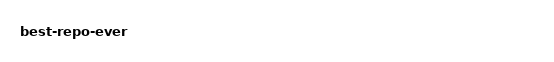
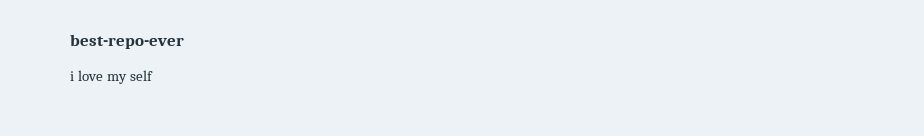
(128, 32) none -> [70,70,153,84] // i love my self

